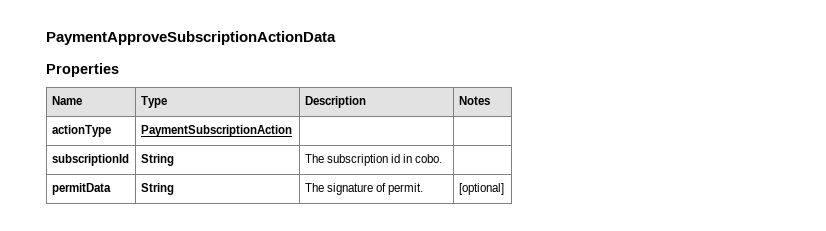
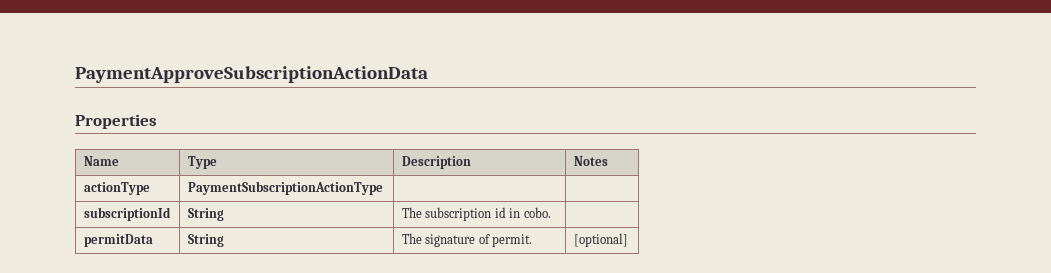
[140,125,292,137] PaymentSubscriptionAction -> [187,181,383,195] PaymentSubscriptionActionType

